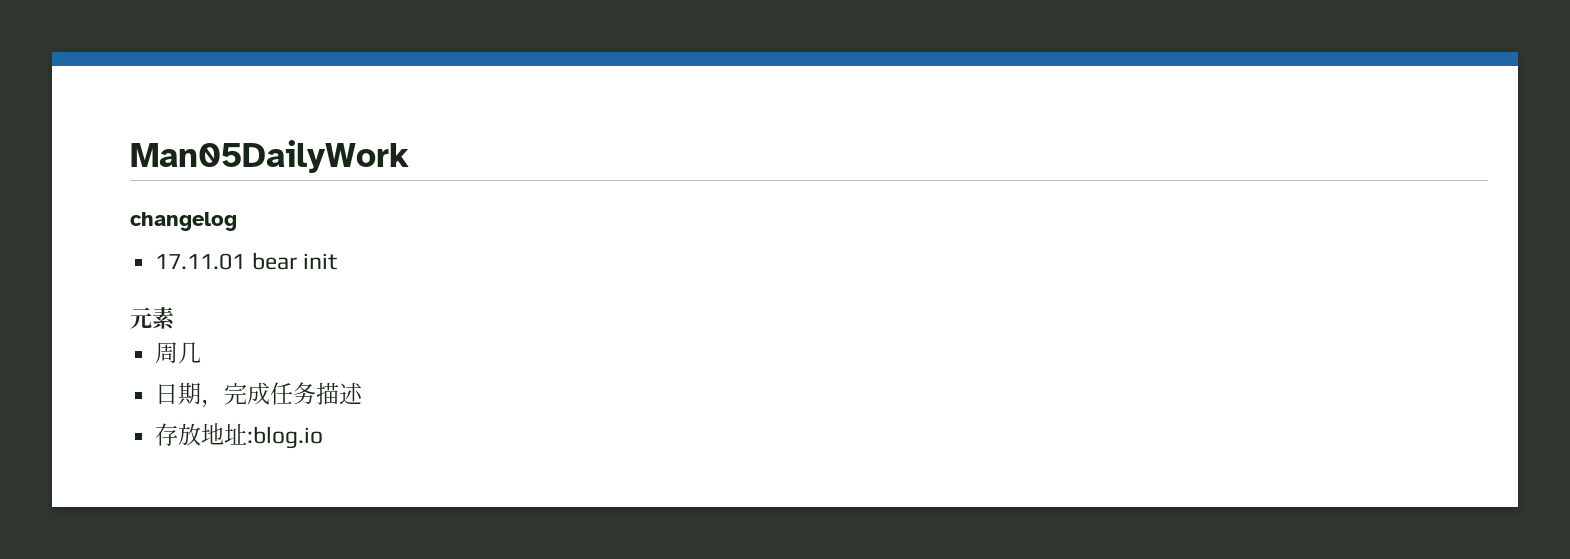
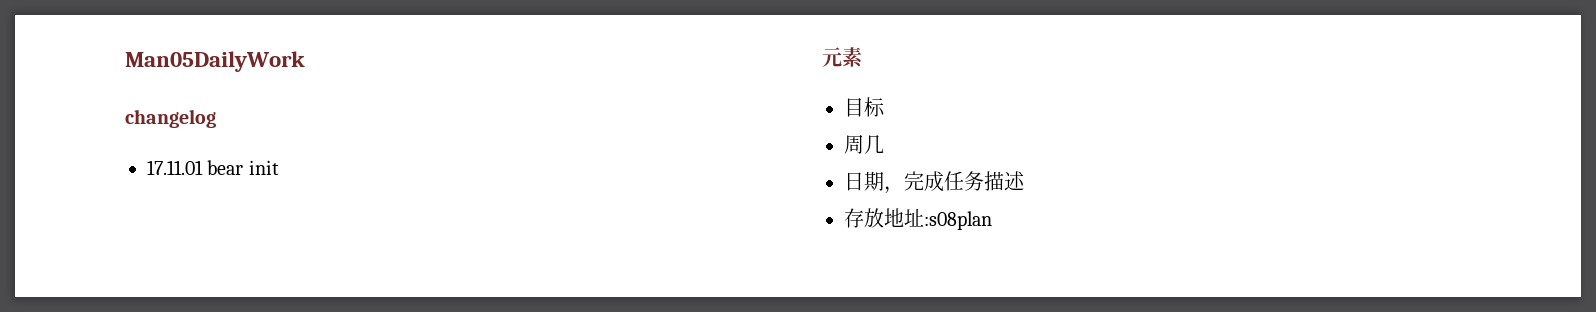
(175, 318) none -> [844,97,885,117] // 目标
[247,426,324,449] :blog.io -> [924,211,992,230] :s08plan

